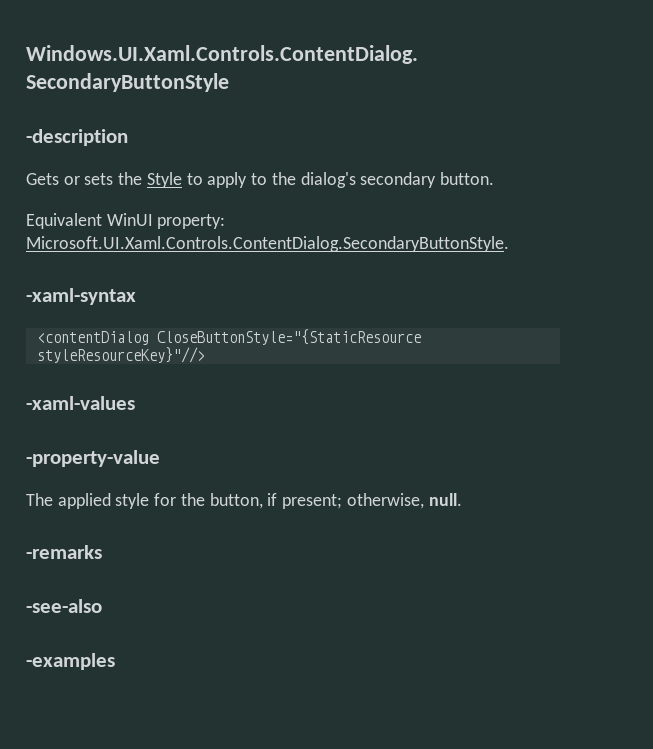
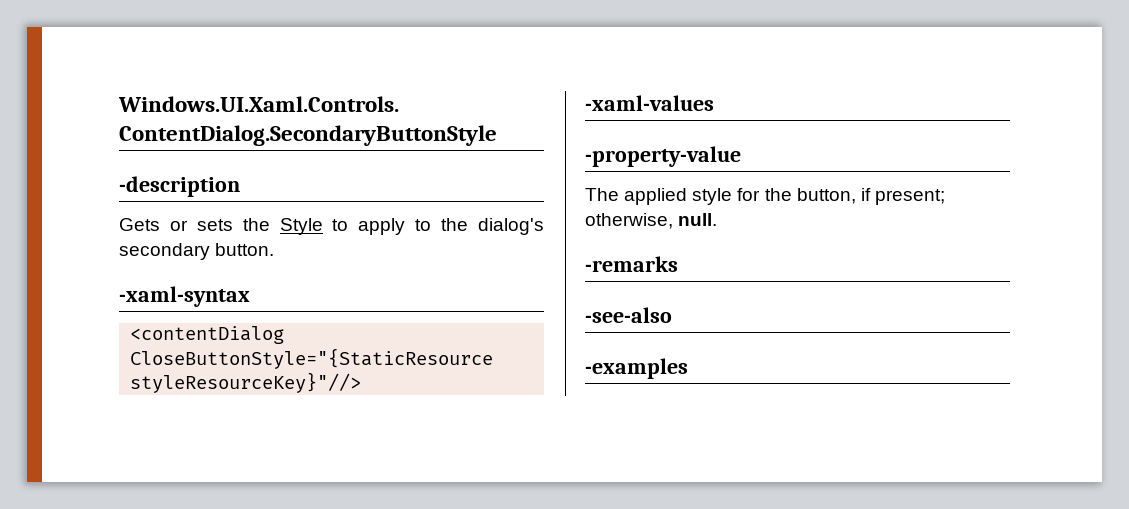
[26,213,226,229] [26,236,509,252] // Equivalent WinUI property: Microsoft.UI.Xaml.Controls.ContentDialog.SecondaryButtonStyle. -> (275, 249) none

